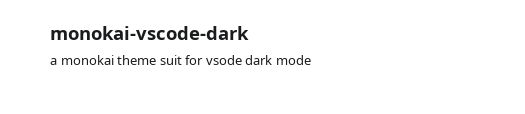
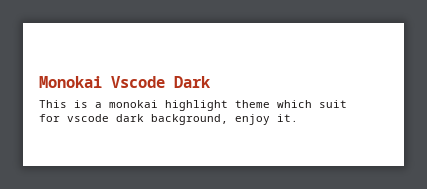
[50,26,249,40] [50,55,311,65] monokai-vscode-dark // a monokai theme suit for vsode dark mode -> [39,76,211,88] [39,100,347,111] [39,114,298,125] Monokai Vscode Dark // This is a monokai highlight theme which suit for vscode dark background, enjoy it.

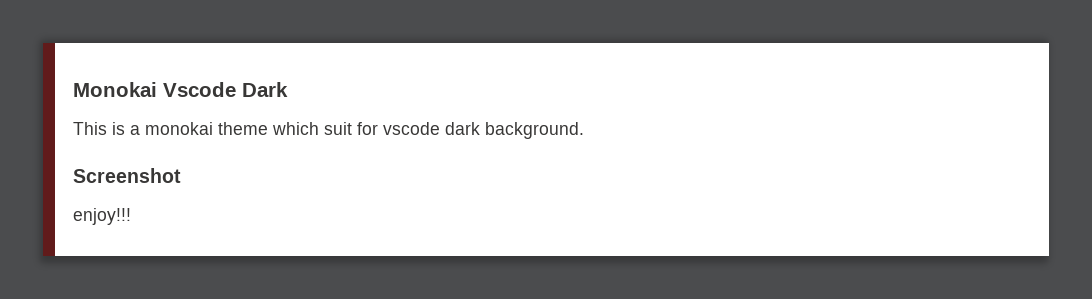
[165,100,228,111] highlight -> (213, 128) none
[151,114,298,125] background, enjoy it. -> [485,122,584,139] [73,168,181,183] [73,208,131,225] background. // Screenshot // enjoy!!!

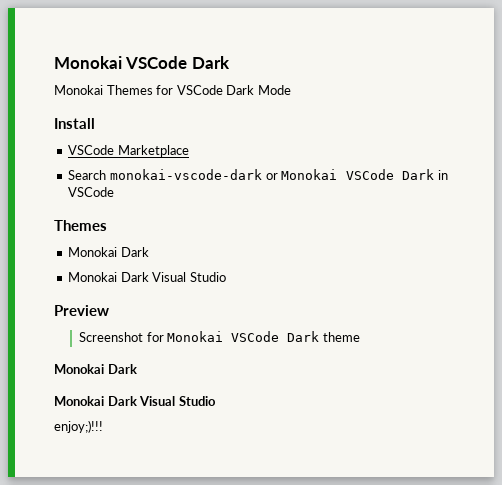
[73,82,288,97] [73,122,584,139] [73,168,181,183] [73,208,131,225] Monokai Vscode Dark // This is a monokai theme which suit for vscode dark background. // Screenshot // enjoy!!! -> [54,56,230,69] [54,85,291,95] [54,118,95,129] [68,145,189,157] [68,169,448,180] [68,187,115,197] [54,220,107,231] [68,247,149,257] [68,272,226,282] [54,305,109,316] [79,331,360,342] [54,364,137,374] [54,396,216,406] [54,420,103,433] Monokai VSCode Dark // Monokai Themes for VSCode Dark Mode // Install // VSCode Marketplace // Search monokai-vscode-dark or Monokai VSCode Dark in VSCode // Themes // Monokai Dark // Monokai Dark Visual Studio // Preview // Screenshot for Monokai VSCode Dark theme // Monokai Dark // Monokai Dark Visual Studio // enjoy;)!!!

